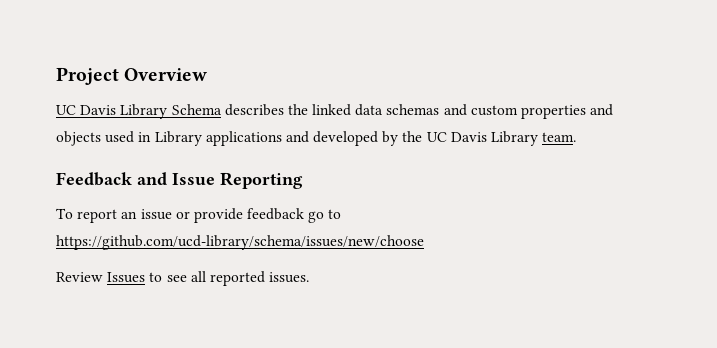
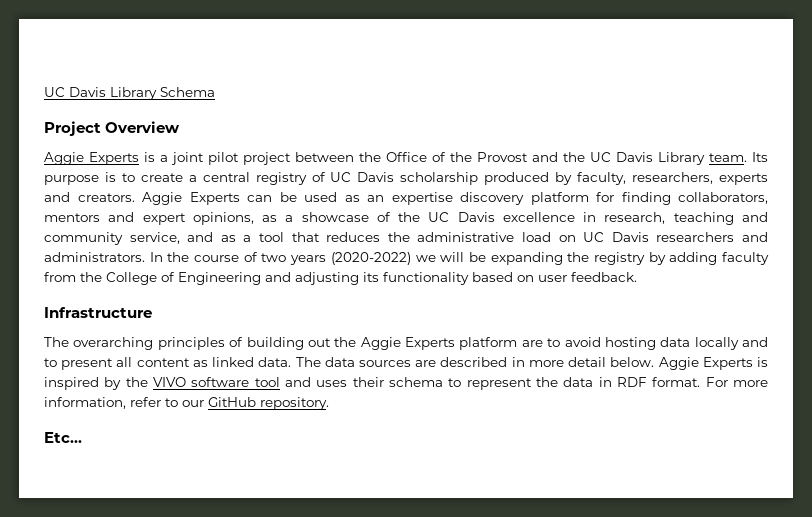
[56,67,208,85] Project Overview // -> (44, 92) none
[224,104,614,119] [56,131,399,146] describes the linked data schemas and custom properties and objects used in Library applications and developed by -> [44,121,181,136] [44,152,558,165] // Project Overview // Aggie Experts is a joint pilot project between the Office of the Provost and
[56,172,303,189] [56,208,342,223] [56,235,424,250] [56,271,310,286] // Feedback and Issue Reporting // To report an issue or provide feedback go to https://github.com/ucd-library/schema/issues/new/choose // Review Issues to see all reported issues. -> [752,152,768,162] [44,172,768,185] [44,192,768,205] [44,212,768,225] [44,232,769,245] [44,252,769,265] [44,272,637,285] [44,307,152,318] [44,337,768,350] [44,357,768,370] [44,377,769,390] [44,397,329,410] [44,432,82,443] Its purpose is to create a central registry of UC Davis scholarship produced by faculty, researchers, experts and creators. Aggie Experts can be used as an expertise discovery platform for finding collaborators, mentors and expert opinions, as a showcase of the UC Davis excellence in research, teaching and community service, and as a tool that reduces the administrative load on UC Davis researchers and administrators. In the course of two years (2020-2022) we will be expanding the registry by adding faculty from the College of Engineering and adjusting its functionality based on user feedback. // Infrastructure // The overarching principles of building out the Aggie Experts platform are to avoid hosting data locally and to present all content as linked data. The data sources are described in more detail below. Aggie Experts is inspired by the VIVO software tool and uses their schema to represent the data in RDF format. For more information, refer to our GitHub repository. // Etc...

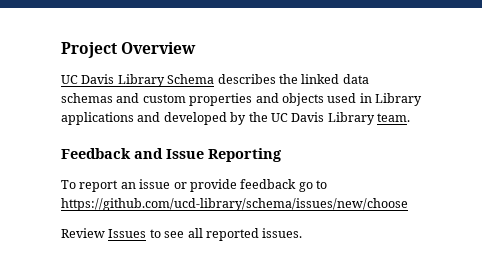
(44, 92) none -> [61,42,197,58] Project Overview //
[44,121,181,136] [44,152,558,165] // Project Overview // Aggie Experts is a joint pilot project between the Office of the Provost and -> [217,74,369,84] [61,93,422,106] [61,112,247,125] describes the linked data schemas and custom properties and objects used in Library applications and developed by
[752,152,768,162] [44,172,768,185] [44,192,768,205] [44,212,768,225] [44,232,769,245] [44,252,769,265] [44,272,637,285] [44,307,152,318] [44,337,768,350] [44,357,768,370] [44,377,769,390] [44,397,329,410] [44,432,82,443] Its purpose is to create a central registry of UC Davis scholarship produced by faculty, researchers, experts and creators. Aggie Experts can be used as an expertise discovery platform for finding collaborators, mentors and expert opinions, as a showcase of the UC Davis excellence in research, teaching and community service, and as a tool that reduces the administrative load on UC Davis researchers and administrators. In the course of two years (2020-2022) we will be expanding the registry by adding faculty from the College of Engineering and adjusting its functionality based on user feedback. // Infrastructure // The overarching principles of building out the Aggie Experts platform are to avoid hosting data locally and to present all content as linked data. The data sources are described in more detail below. Aggie Experts is inspired by the VIVO software tool and uses their schema to represent the data in RDF format. For more information, refer to our GitHub repository. // Etc... -> [61,148,282,162] [61,179,327,192] [61,198,408,211] [61,228,303,241] // Feedback and Issue Reporting // To report an issue or provide feedback go to https://github.com/ucd-library/schema/issues/new/choose // Review Issues to see all reported issues.

